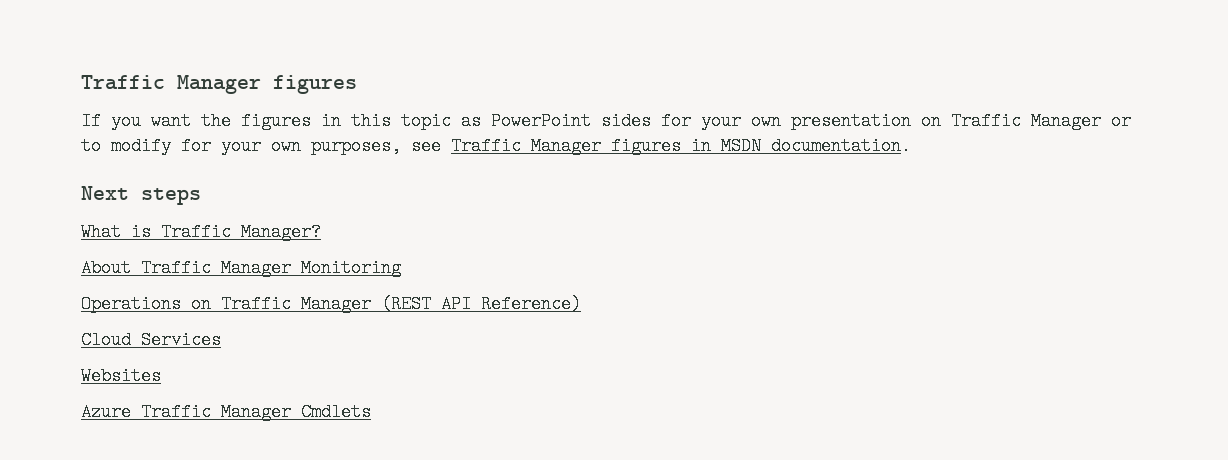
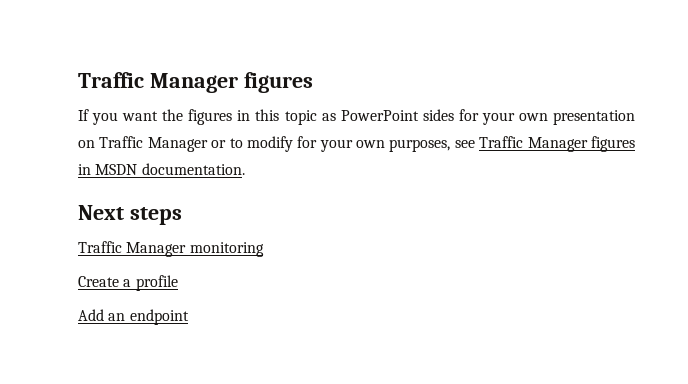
[81,223,321,241] [81,259,401,277] [81,295,581,313] [81,331,221,349] [81,367,161,385] [81,403,371,421] What is Traffic Manager? // About Traffic Manager Monitoring // Operations on Traffic Manager (REST API Reference) // Cloud Services // Websites // Azure Traffic Manager Cmdlets -> [78,241,264,257] [78,275,178,291] [78,309,189,325] Traffic Manager monitoring // Create a profile // Add an endpoint

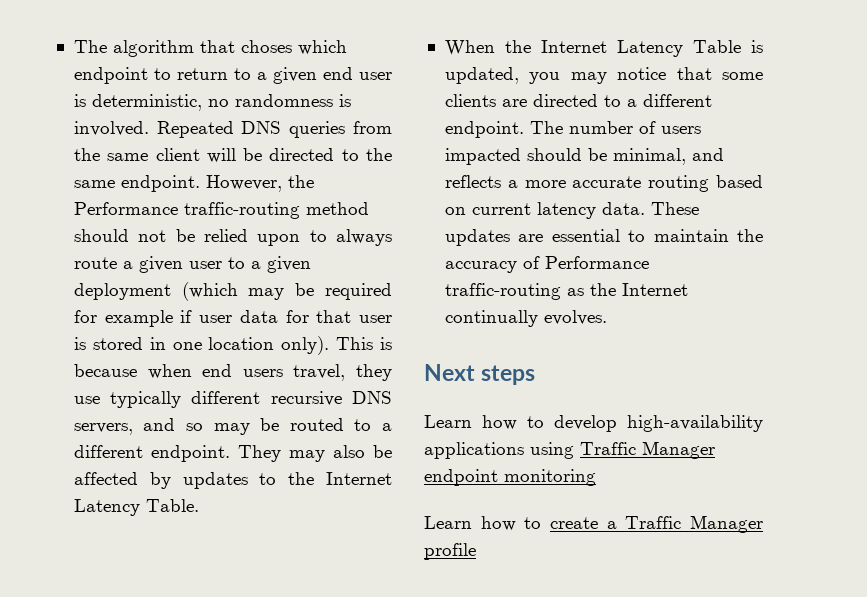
[78,72,313,93] [78,109,635,125] [78,136,636,152] [78,163,245,175] [78,205,182,225] [78,241,187,257] Traffic Manager figures // If you want the figures in this topic as PowerPoint sides for your own presentation on Traffic Manager or to modify for your own purposes, see Traffic Manager figures in MSDN documentation. // Next steps // Traffic Manager -> [73,40,347,57] [73,67,392,84] [73,94,351,111] [73,121,392,138] [73,148,393,163] [73,175,314,192] [73,202,369,219] [73,229,393,246] [73,256,311,273] [73,282,392,301] [73,310,393,327] [73,336,392,355] [73,364,392,381] [73,391,392,408] [73,418,392,435] [73,445,392,462] [73,472,392,489] [73,499,199,516] [444,40,763,57] [444,67,763,84] [444,94,712,107] [444,121,701,138] [444,148,724,165] [444,175,763,192] [444,202,699,219] [444,229,763,246] [444,256,649,273] [444,283,688,300] [444,310,607,327] [424,364,536,385] [424,415,763,432] [424,441,715,459] [424,469,498,486] The algorithm that choses which endpoint to return to a given end user is deterministic, no randomness is involved. Repeated DNS queries from the same client will be directed to the same endpoint. However, the Performance traffic-routing method should not be relied upon to always route a given user to a given deployment (which may be required for example if user data for that user is stored in one location only). This is because when end users travel, they use typically different recursive DNS servers, and so may be routed to a different endpoint. They may also be affected by updates to the Internet Latency Table. // When the Internet Latency Table is updated, you may notice that some clients are directed to a different endpoint. The number of users impacted should be minimal, and reflects a more accurate routing based on current latency data. These updates are essential to maintain the accuracy of Performance traffic-routing as the Internet continually evolves. // Next steps // Learn how to develop high-availability applications using Traffic Manager endpoint
[78,275,178,291] [78,309,189,325] Create a profile // Add an endpoint -> [424,515,763,533] [424,543,476,560] Learn how to create a Traffic Manager profile

